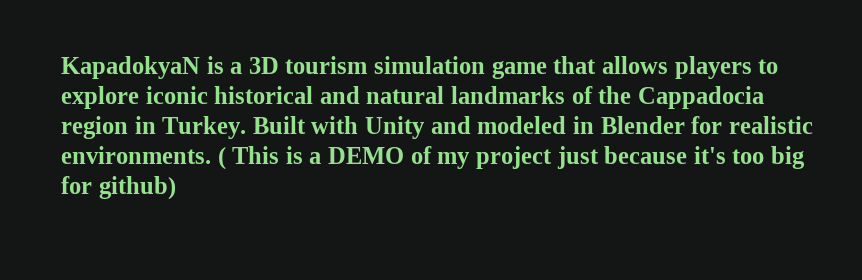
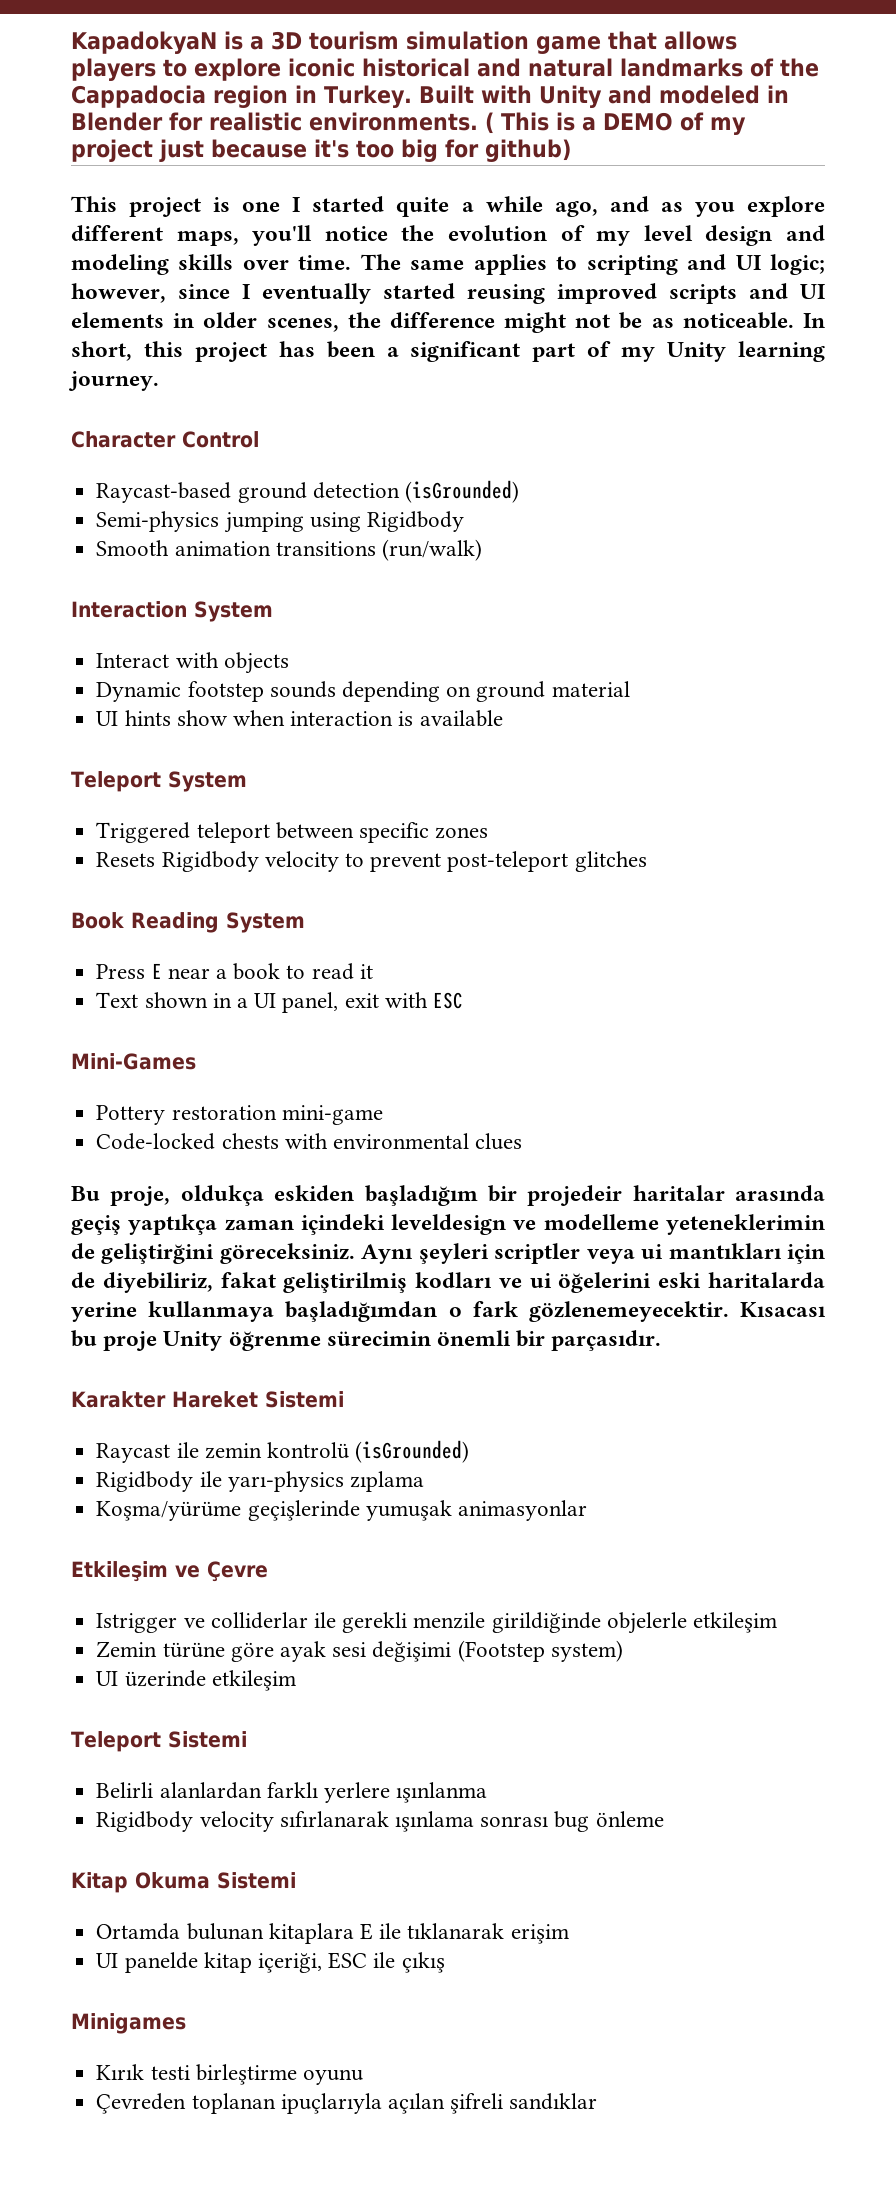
(176, 188) none -> [71,196,826,217] [71,225,826,246] [71,254,825,275] [71,283,825,304] [71,312,825,333] [71,341,825,362] [68,371,159,391] [71,431,259,448] [96,480,519,503] [96,511,464,533] [96,539,482,561] [71,601,273,622] [96,652,289,674] [96,681,630,702] [96,710,503,727] [71,771,247,792] [96,822,489,843] [96,851,647,872] [71,912,305,933] [96,963,373,980] [96,992,463,1013] [71,1053,196,1070] [96,1105,383,1125] [96,1133,523,1150] [71,1185,825,1206] [71,1214,825,1235] [71,1243,825,1264] [71,1272,825,1293] [71,1301,827,1322] [71,1330,662,1351] [71,1391,344,1408] [96,1440,470,1463] [96,1471,424,1492] [96,1500,587,1521] [71,1561,268,1582] [96,1612,777,1634] [96,1640,623,1662] [96,1670,296,1691] [71,1731,247,1752] [96,1782,488,1803] [96,1811,664,1832] [71,1872,296,1893] [96,1923,569,1944] [96,1952,445,1973] [71,2013,186,2034] [96,2064,363,2085] [96,2093,598,2114] // This project is one I started quite a while ago, and as you explore different maps, you'll notice the evolution of my level design and modeling skills over time. The same applies to scripting and UI logic; however, since I eventually started reusing improved scripts and UI elements in older scenes, the difference might not be as noticeable. In short, this project has been a significant part of my Unity learning journey. // Character Control // Raycast-based ground detection (isGrounded) // Semi-physics jumping using Rigidbody // Smooth animation transitions (run/walk) // Interaction System // Interact with objects // Dynamic footstep sounds depending on ground material // UI hints show when interaction is available // Teleport System // Triggered teleport between specific zones // Resets Rigidbody velocity to prevent post-teleport glitches // Book Reading System // Press E near a book to read it // Text shown in a UI panel, exit with ESC // Mini-Games // Pottery restoration mini-game // Code-locked chests with environmental clues // Bu proje, oldukça eskiden başladığım bir projedeir haritalar arasında geçiş yaptıkça zaman içindeki leveldesign ve modelleme yeteneklerimin de geliştirğini göreceksiniz. Aynı şeyleri scriptler veya ui mantıkları için de diyebiliriz, fakat geliştirilmiş kodları ve ui öğelerini eski haritalarda yerine kullanmaya başladığımdan o fark gözlenemeyecektir. Kısacası bu proje Unity öğrenme sürecimin önemli bir parçasıdır. // Karakter Hareket Sistemi // Raycast ile zemin kontrolü (isGrounded) // Rigidbody ile yarı-physics zıplama // Koşma/yürüme geçişlerinde yumuşak animasyonlar // Etkileşim ve Çevre // Istrigger ve colliderlar ile gerekli menzile girildiğinde objelerle etkileşim // Zemin türüne göre ayak sesi değişimi (Footstep system) // UI üzerinde etkileşim // Teleport Sistemi // Belirli alanlardan farklı yerlere ışınlanma // Rigidbody velocity sıfırlanarak ışınlama sonrası bug önleme // Kitap Okuma Sistemi // Ortamda bulunan kitaplara E ile tıklanarak erişim // UI panelde kitap içeriği, ESC ile çıkış // Minigames // Kırık testi birleştirme oyunu // Çevreden toplanan ipuçlarıyla açılan şifreli sandıklar

